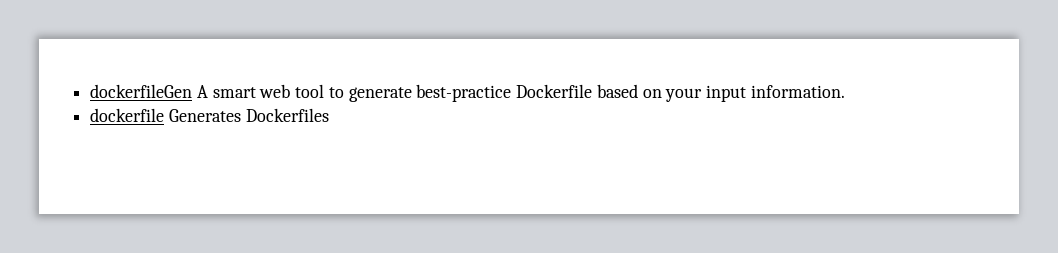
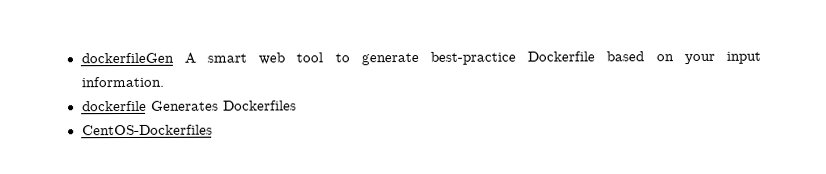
(329, 115) none -> [81,124,213,136] // CentOS-Dockerfiles

